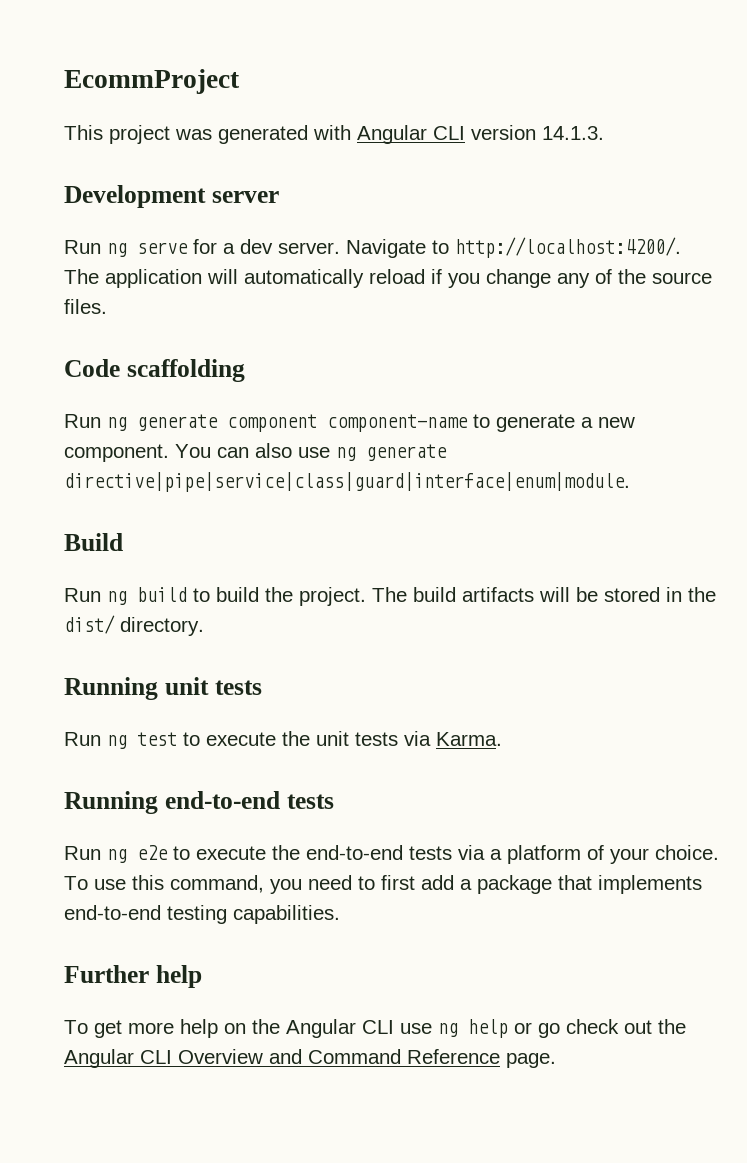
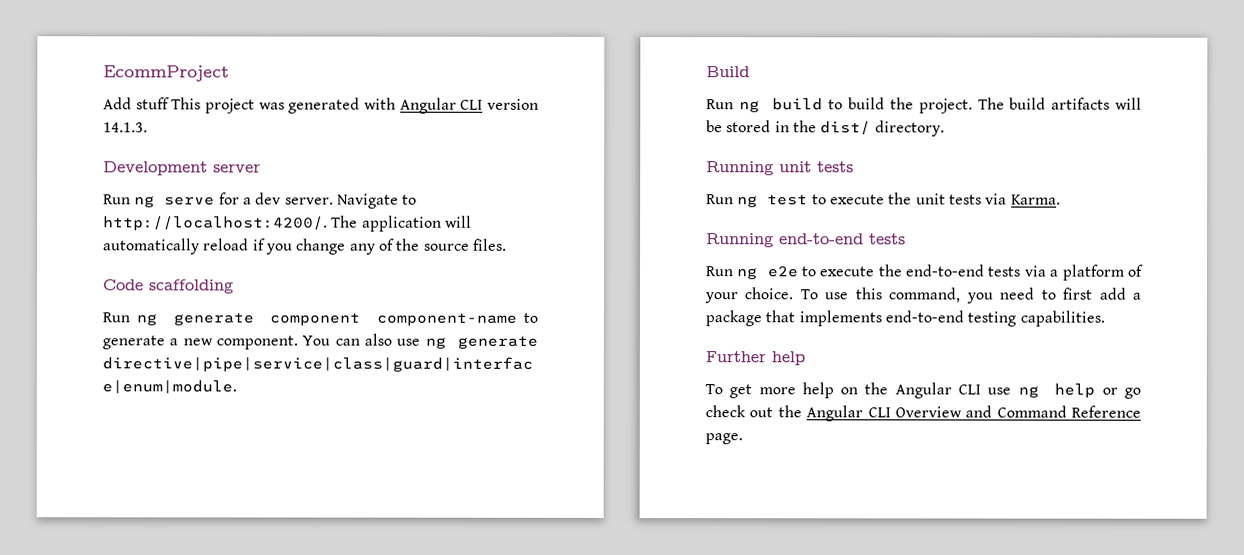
(240, 81) none -> [103,97,170,110] Add stuff

